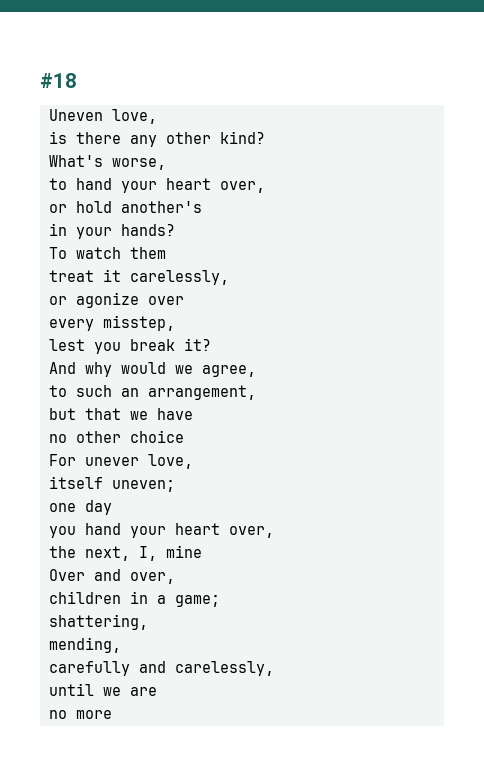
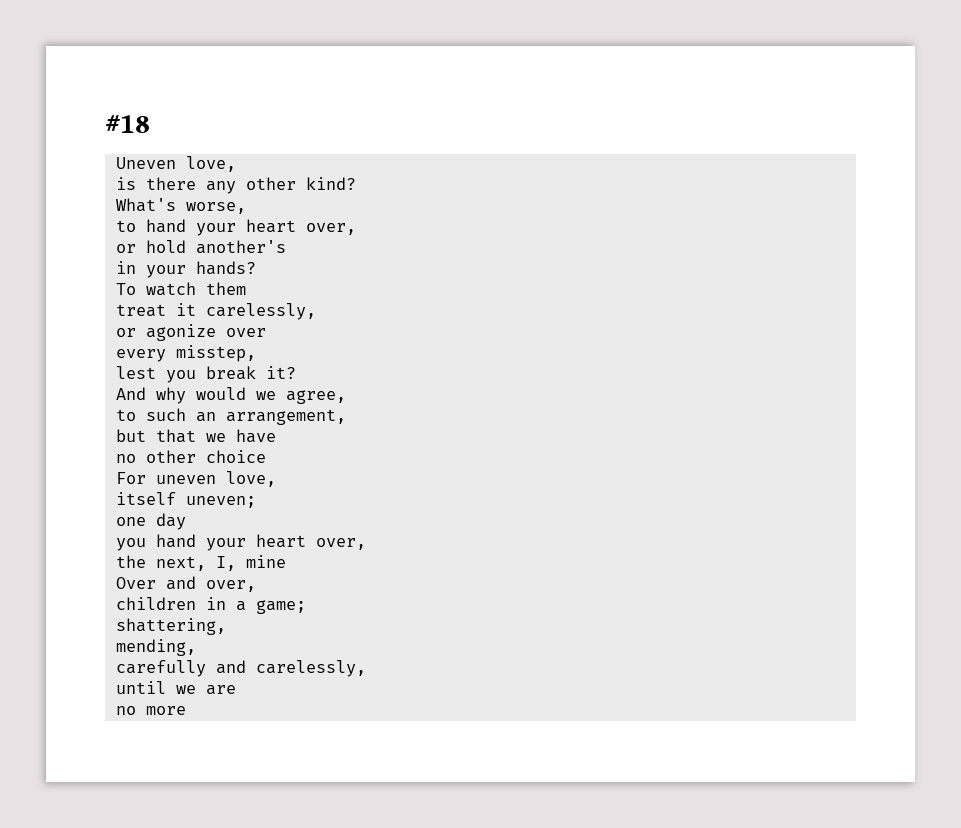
[85,457,139,466] unever -> [156,475,217,484] uneven

